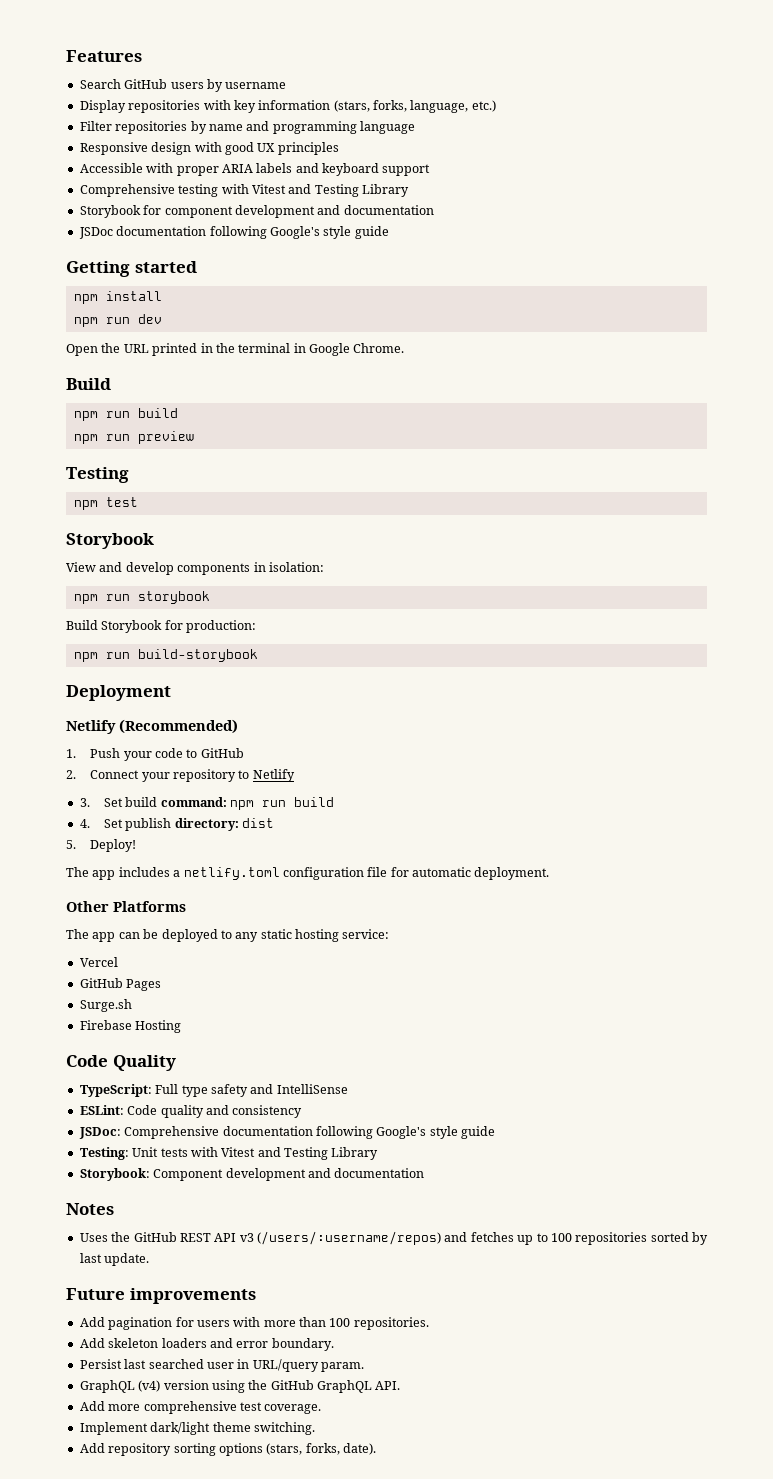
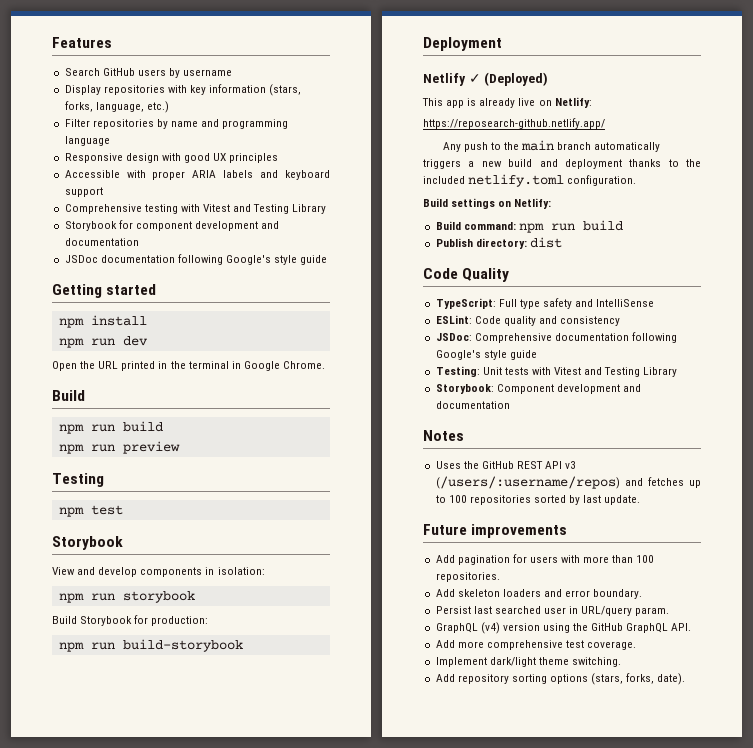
[119,719,238,734] [66,748,244,761] [66,769,295,782] [79,797,158,807] (Recommended) // 1. Push your code to GitHub // 2. Connect your repository to Netlify // 3. Set build -> [468,72,549,86] [422,97,592,108] [423,118,605,129] [442,140,661,152] [423,159,701,169] [423,174,637,187] [423,198,552,209] [435,221,461,230] ✓ (Deployed) // This app is already live on Netlify: // https://reposearch-github.netlify.app/ // Any push to the main branch automatically triggers a new build and deployment thanks to the included netlify.toml configuration. // Build settings on Netlify: // Build
[79,818,172,831] 4. Set publish -> [435,238,473,247] Publish
[66,839,137,852] [66,867,550,880] [66,901,186,912] [66,929,390,942] [79,957,118,967] [79,978,162,991] [79,999,132,1012] [79,1020,182,1033] // 5. Deploy! // The app includes a netlify.toml configuration file for automatic deployment. // Other Platforms // The app can be deployed to any static hosting service: // Vercel // GitHub Pages // Surge.sh // Firebase Hosting -> (562, 242) none

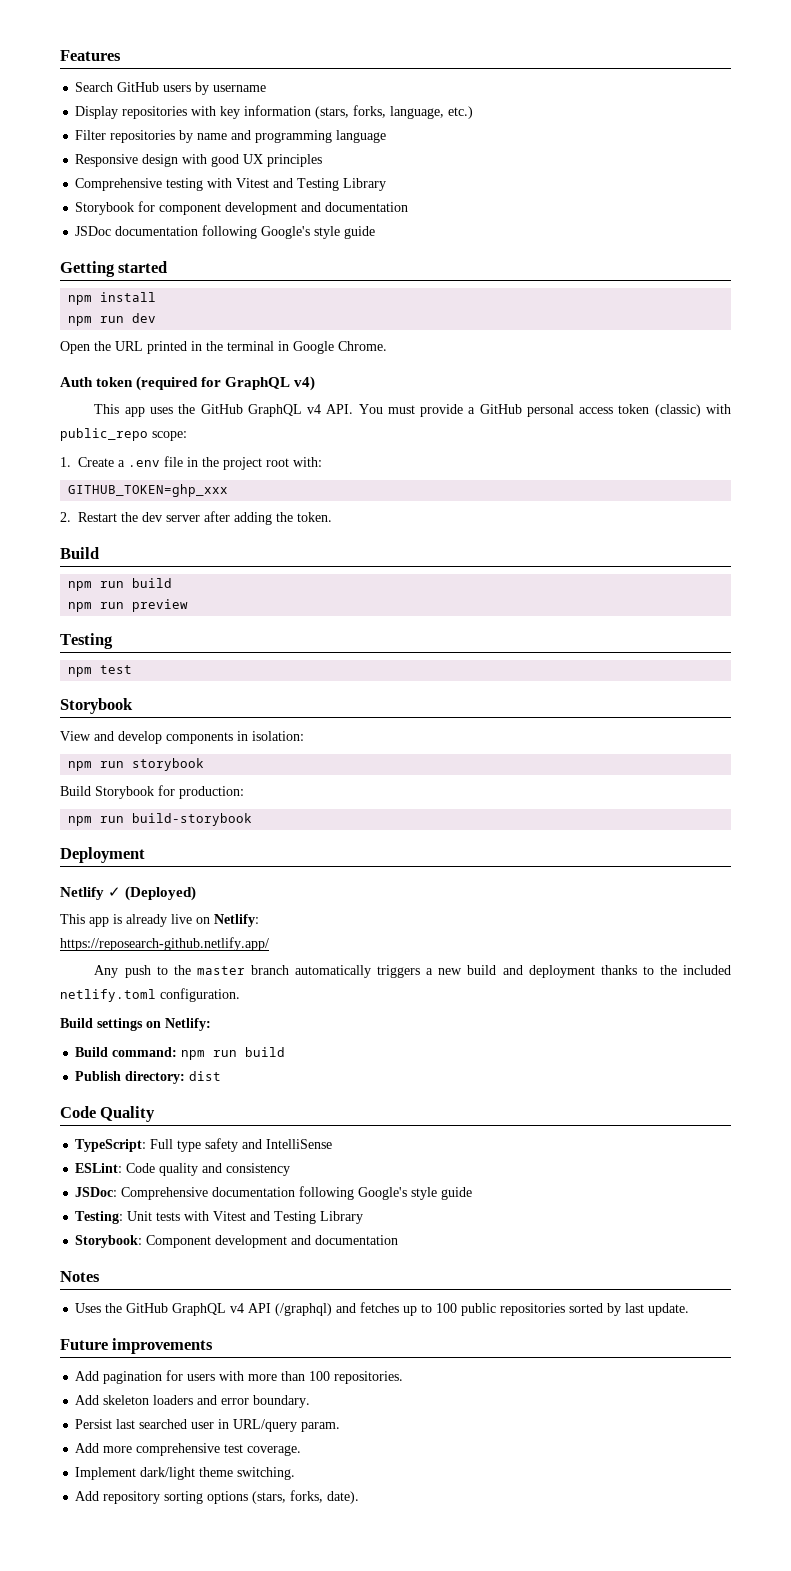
[64,170,331,180] [64,187,103,197] // Accessible with proper ARIA labels and keyboard support -> (323, 160) none
(325, 365) none -> [60,376,316,391] [94,404,731,417] [60,428,187,441] [60,456,322,470] [68,484,229,497] [60,511,332,525] // Auth token (required for GraphQL v4) // This app uses the GitHub GraphQL v4 API. You must provide a GitHub personal access token (classic) with public_repo scope: // 1. Create a .env file in the project root with: // GITHUB_TOKEN=ghp_xxx // 2. Restart the dev server after adding the token.
[521,140,555,151] main -> [196,966,245,975] master
[516,461,577,469] [435,476,620,489] REST API v3 (/users/:username/repos) -> [172,1303,333,1316] GraphQL v4 API (/graphql)
(467, 499) none -> [461,1303,497,1316] public
[435,622,692,634] // GraphQL (v4) version using the GitHub GraphQL API. -> (341, 1427) none

